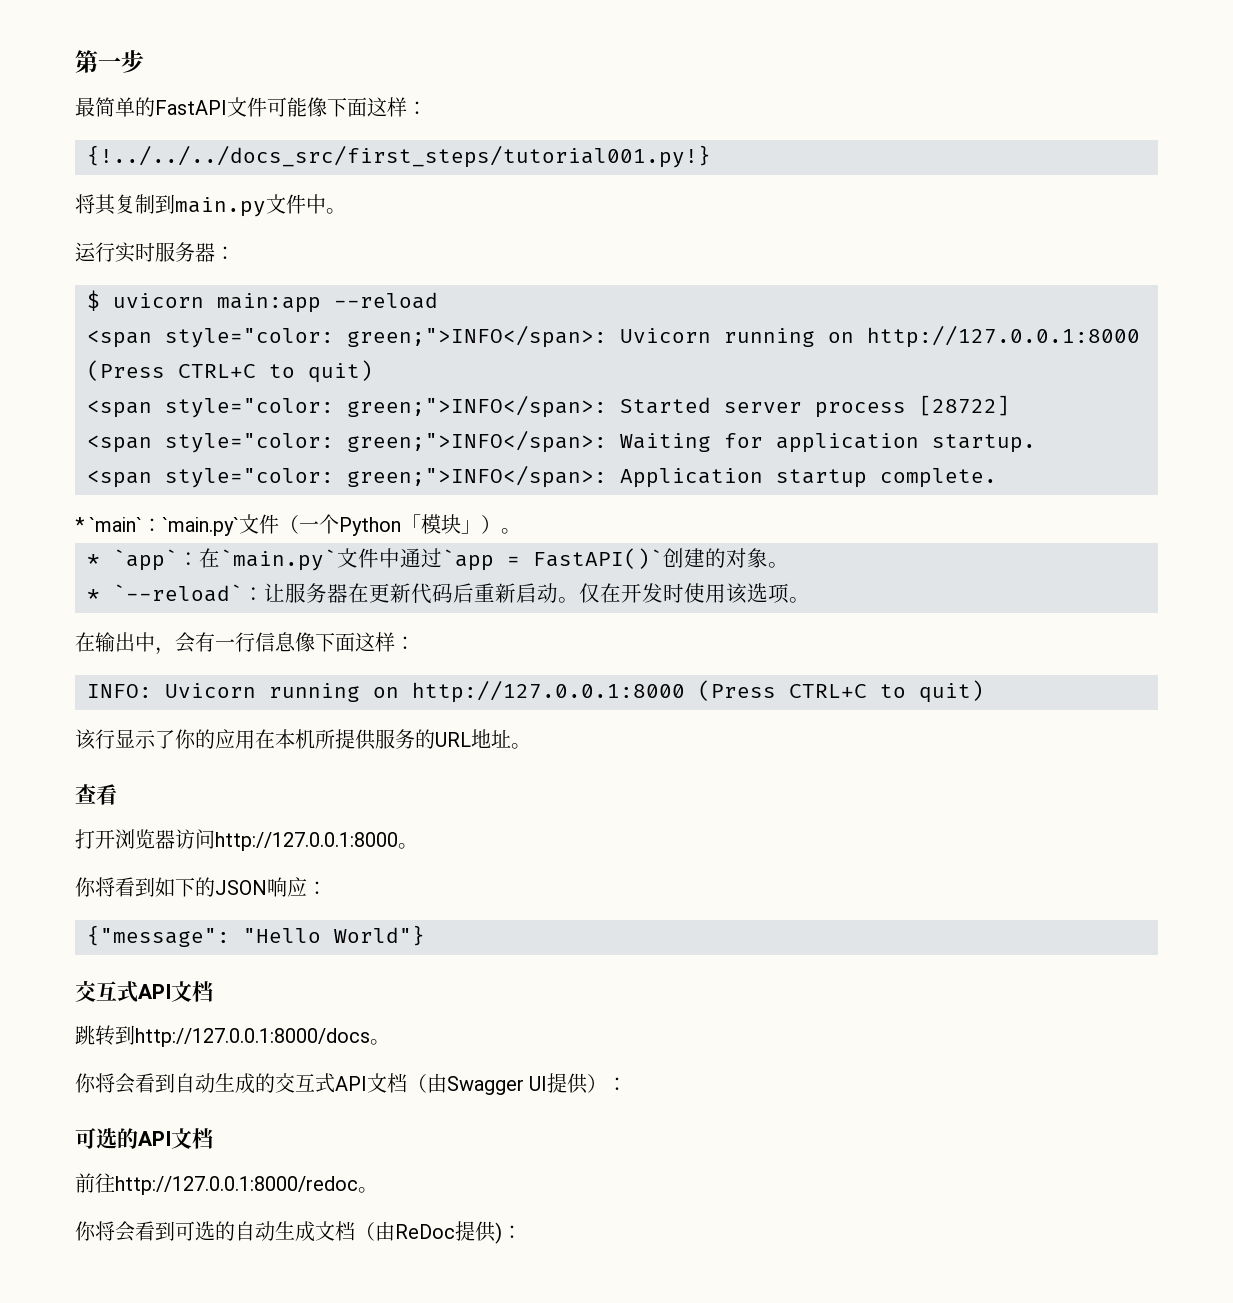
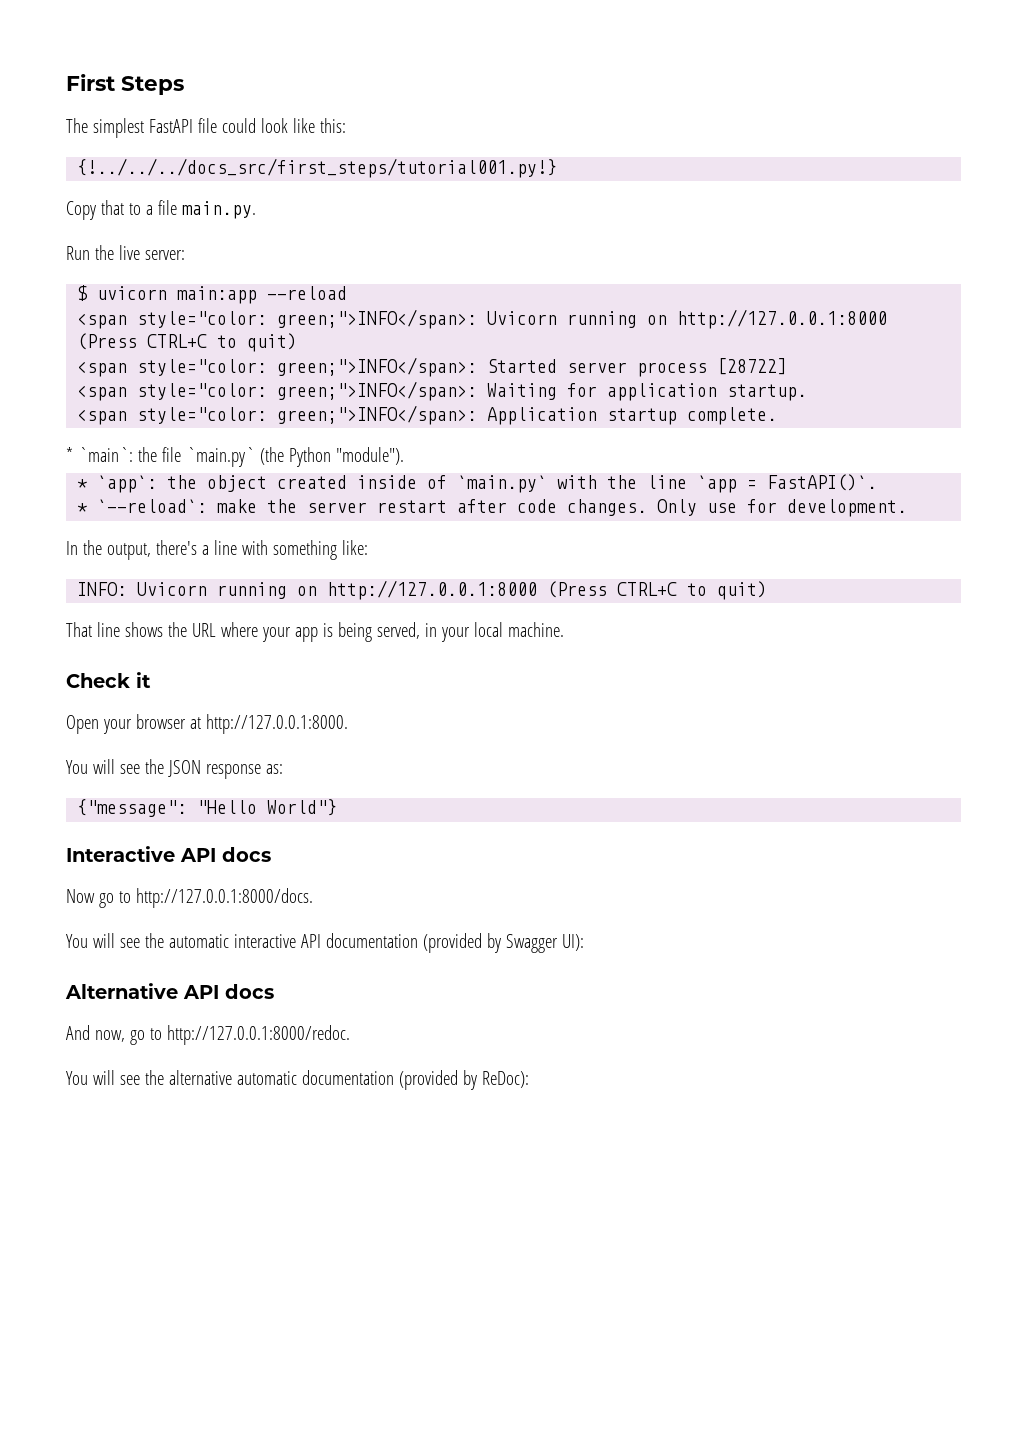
[75,50,144,73] [75,97,427,117] [87,145,711,168] [75,194,346,217] [75,242,235,263] 第一步 // 最简单的FastAPI文件可能像下面这样： // {!../../../docs_src/first_steps/tutorial001.py!} // 将其复制到main.py文件中。 // 运行实时服务器： -> [66,74,184,95] [66,118,346,138] [77,158,558,178] [66,200,256,220] [66,245,185,260] First Steps // The simplest FastAPI file could look like this: // {!../../../docs_src/first_steps/tutorial001.py!} // Copy that to a file main.py. // Run the live server:
[89,514,522,536] [87,548,789,571] [87,583,810,604] [75,632,415,655] `main`：`main.py`文件（一个Python「模块」）。 // * `app`：在`main.py`文件中通过`app = FastAPI()`创建的对象。 // * `--reload`：让服务器在更新代码后重新启动。仅在开发时使用该选项。 // 在输出中，会有一行信息像下面这样： -> [77,447,404,467] [77,474,878,493] [77,499,908,517] [66,540,368,560] `main`: the file `main.py` (the Python "module"). // * `app`: the object created inside of `main.py` with the line `app = FastAPI()`. // * `--reload`: make the server restart after code changes. Only use for development. // In the output, there's a line with something like:
[75,729,531,750] [75,784,117,805] [75,829,418,851] [75,877,327,897] [87,925,425,947] [75,980,213,1003] [75,1025,390,1047] [75,1073,628,1095] [75,1128,213,1149] [75,1173,378,1195] [75,1221,522,1244] 该行显示了你的应用在本机所提供服务的URL地址。 // 查看 // 打开浏览器访问http://127.0.0.1:8000。 // 你将看到如下的JSON响应： // {"message": "Hello World"} // 交互式API文档 // 跳转到http://127.0.0.1:8000/docs。 // 你将会看到自动生成的交互式API文档（由Swagger UI提供）： // 可选的API文档 // 前往http://127.0.0.1:8000/redoc。 // 你将会看到可选的自动生成文档（由ReDoc提供)： -> [66,622,564,642] [66,672,151,688] [66,714,348,734] [66,759,283,779] [77,799,338,817] [66,846,271,862] [66,888,313,908] [66,933,584,953] [65,983,274,999] [66,1025,350,1045] [66,1070,529,1090] That line shows the URL where your app is being served, in your local machine. // Check it // Open your browser at http://127.0.0.1:8000. // You will see the JSON response as: // {"message": "Hello World"} // Interactive API docs // Now go to http://127.0.0.1:8000/docs. // You will see the automatic interactive API documentation (provided by Swagger UI): // Alternative API docs // And now, go to http://127.0.0.1:8000/redoc. // You will see the alternative automatic documentation (provided by ReDoc):

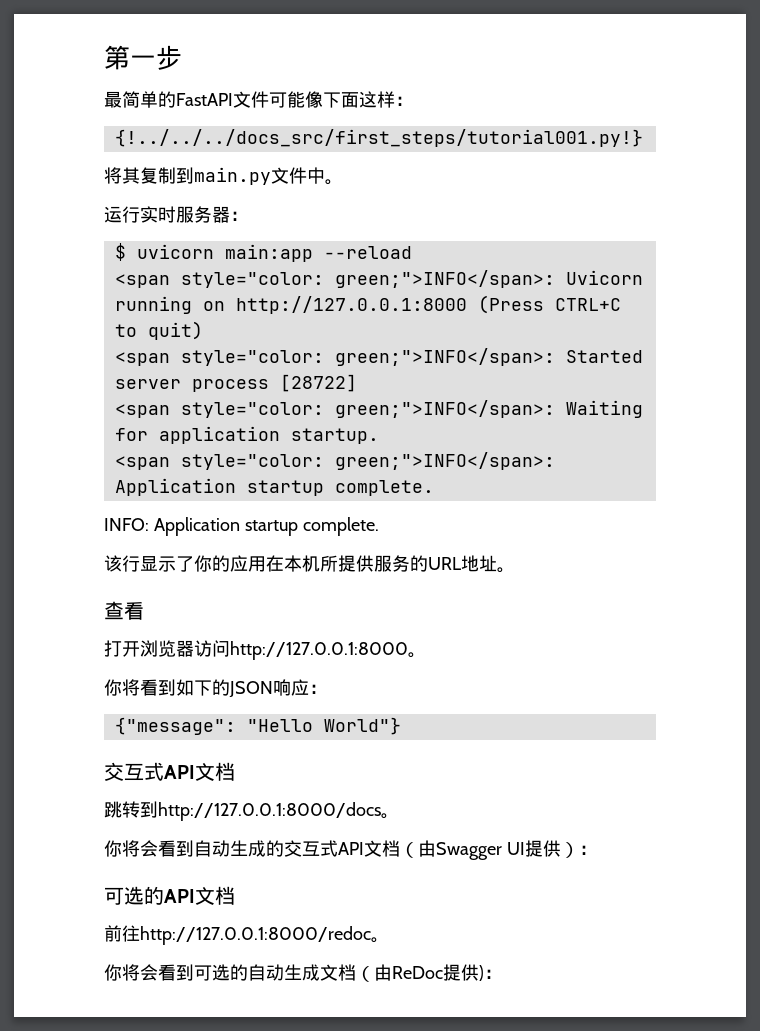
[66,74,184,95] [66,118,346,138] [77,158,558,178] [66,200,256,220] [66,245,185,260] First Steps // The simplest FastAPI file could look like this: // {!../../../docs_src/first_steps/tutorial001.py!} // Copy that to a file main.py. // Run the live server: -> [104,45,182,70] [104,91,413,108] [114,129,643,147] [104,167,343,185] [104,206,248,223] 第一步 // 最简单的FastAPI文件可能像下面这样： // {!../../../docs_src/first_steps/tutorial001.py!} // 将其复制到main.py文件中。 // 运行实时服务器：
[66,447,404,467] [77,474,878,493] [77,499,908,517] [66,540,368,560] [77,580,768,600] [66,622,564,642] [66,672,151,688] [66,714,348,734] [66,759,283,779] [77,799,338,817] [66,846,271,862] [66,888,313,908] [66,933,584,953] [65,983,274,999] [66,1025,350,1045] [66,1070,529,1090] * `main`: the file `main.py` (the Python "module"). // * `app`: the object created inside of `main.py` with the line `app = FastAPI()`. // * `--reload`: make the server restart after code changes. Only use for development. // In the output, there's a line with something like: // INFO: Uvicorn running on http://127.0.0.1:8000 (Press CTRL+C to quit) // That line shows the URL where your app is being served, in your local machine. // Check it // Open your browser at http://127.0.0.1:8000. // You will see the JSON response as: // {"message": "Hello World"} // Interactive API docs // Now go to http://127.0.0.1:8000/docs. // You will see the automatic interactive API documentation (provided by Swagger UI): // Alternative API docs // And now, go to http://127.0.0.1:8000/redoc. // You will see the alternative automatic documentation (provided by ReDoc): -> [104,517,379,536] [104,555,515,573] [104,601,144,620] [104,640,426,660] [104,679,327,698] [114,717,401,735] [104,762,235,781] [104,801,399,821] [104,840,597,860] [104,886,235,905] [104,925,389,945] [104,964,502,982] INFO: Application startup complete. // 该行显示了你的应用在本机所提供服务的URL地址。 // 查看 // 打开浏览器访问http://127.0.0.1:8000。 // 你将看到如下的JSON响应： // {"message": "Hello World"} // 交互式API文档 // 跳转到http://127.0.0.1:8000/docs。 // 你将会看到自动生成的交互式API文档（由Swagger UI提供）： // 可选的API文档 // 前往http://127.0.0.1:8000/redoc。 // 你将会看到可选的自动生成文档（由ReDoc提供)：

